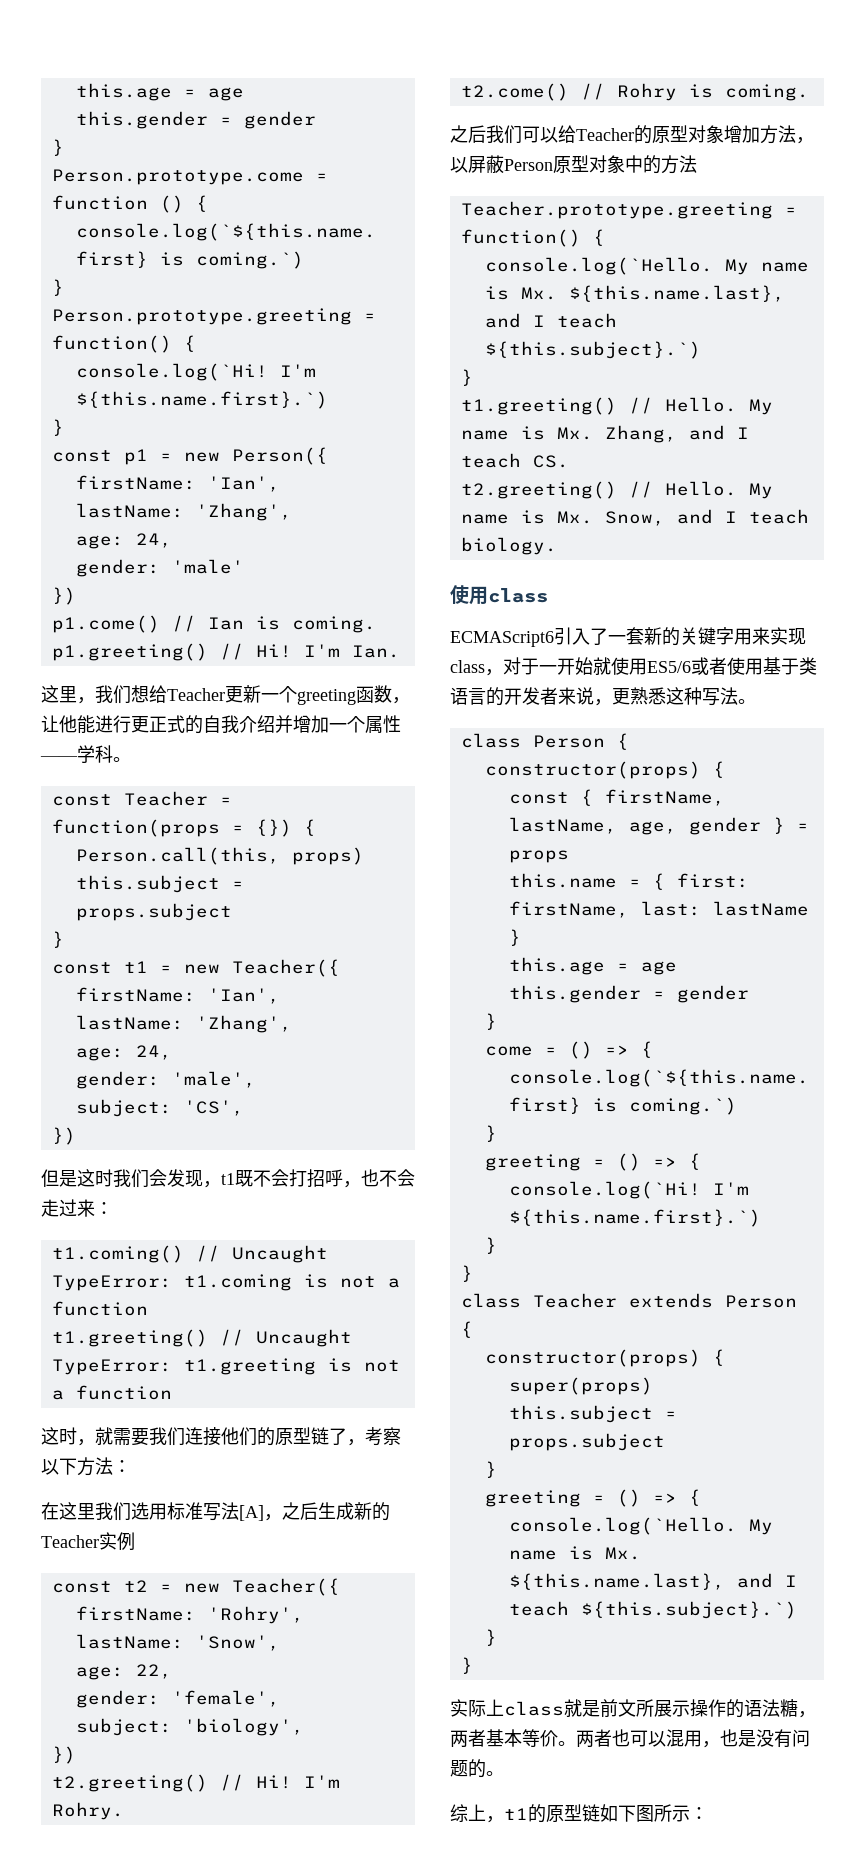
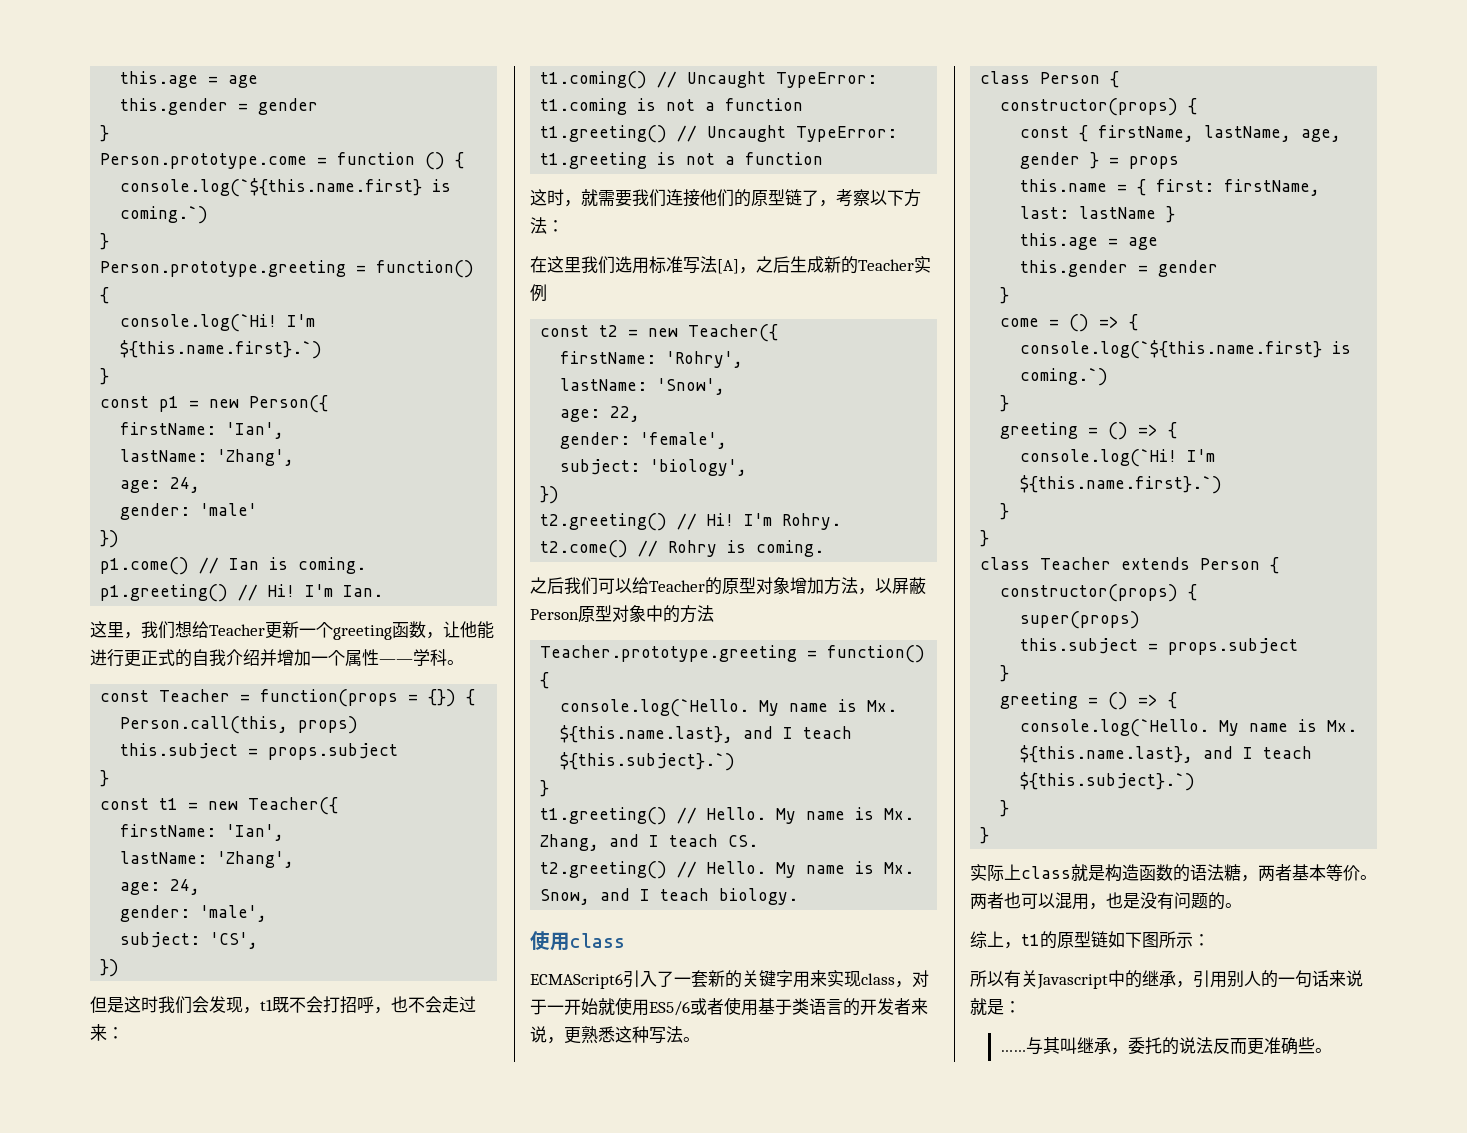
[600,1699,726,1717] 前文所展示操作 -> [1105,864,1173,882] 构造函数
(708, 1813) none -> [970,970,1363,989] [970,998,1021,1015] [1000,1037,1333,1055] // 所以有关Javascript中的继承，引用别人的一句话来说就是： // ……与其叫继承，委托的说法反而更准确些。

